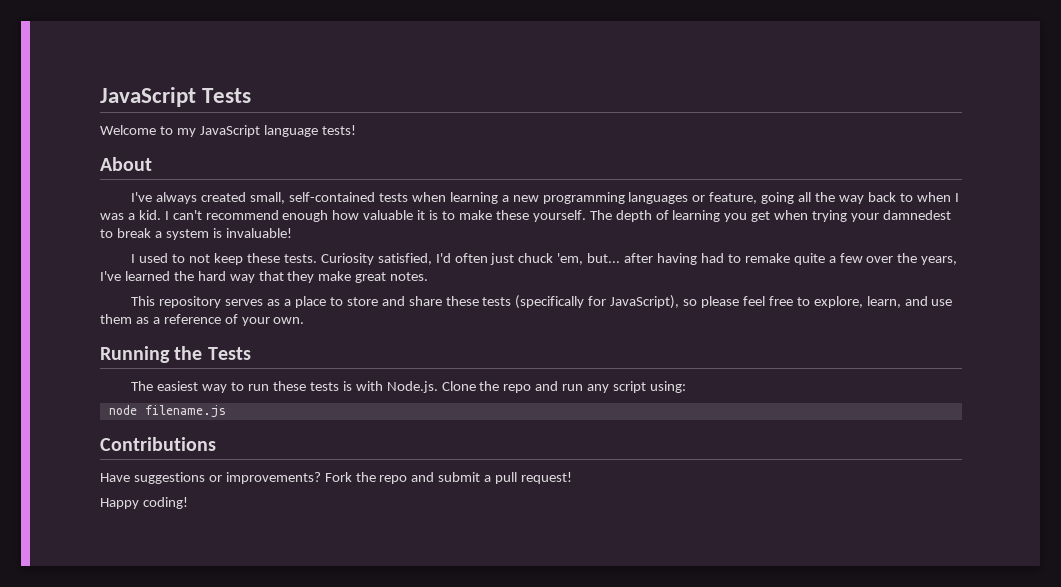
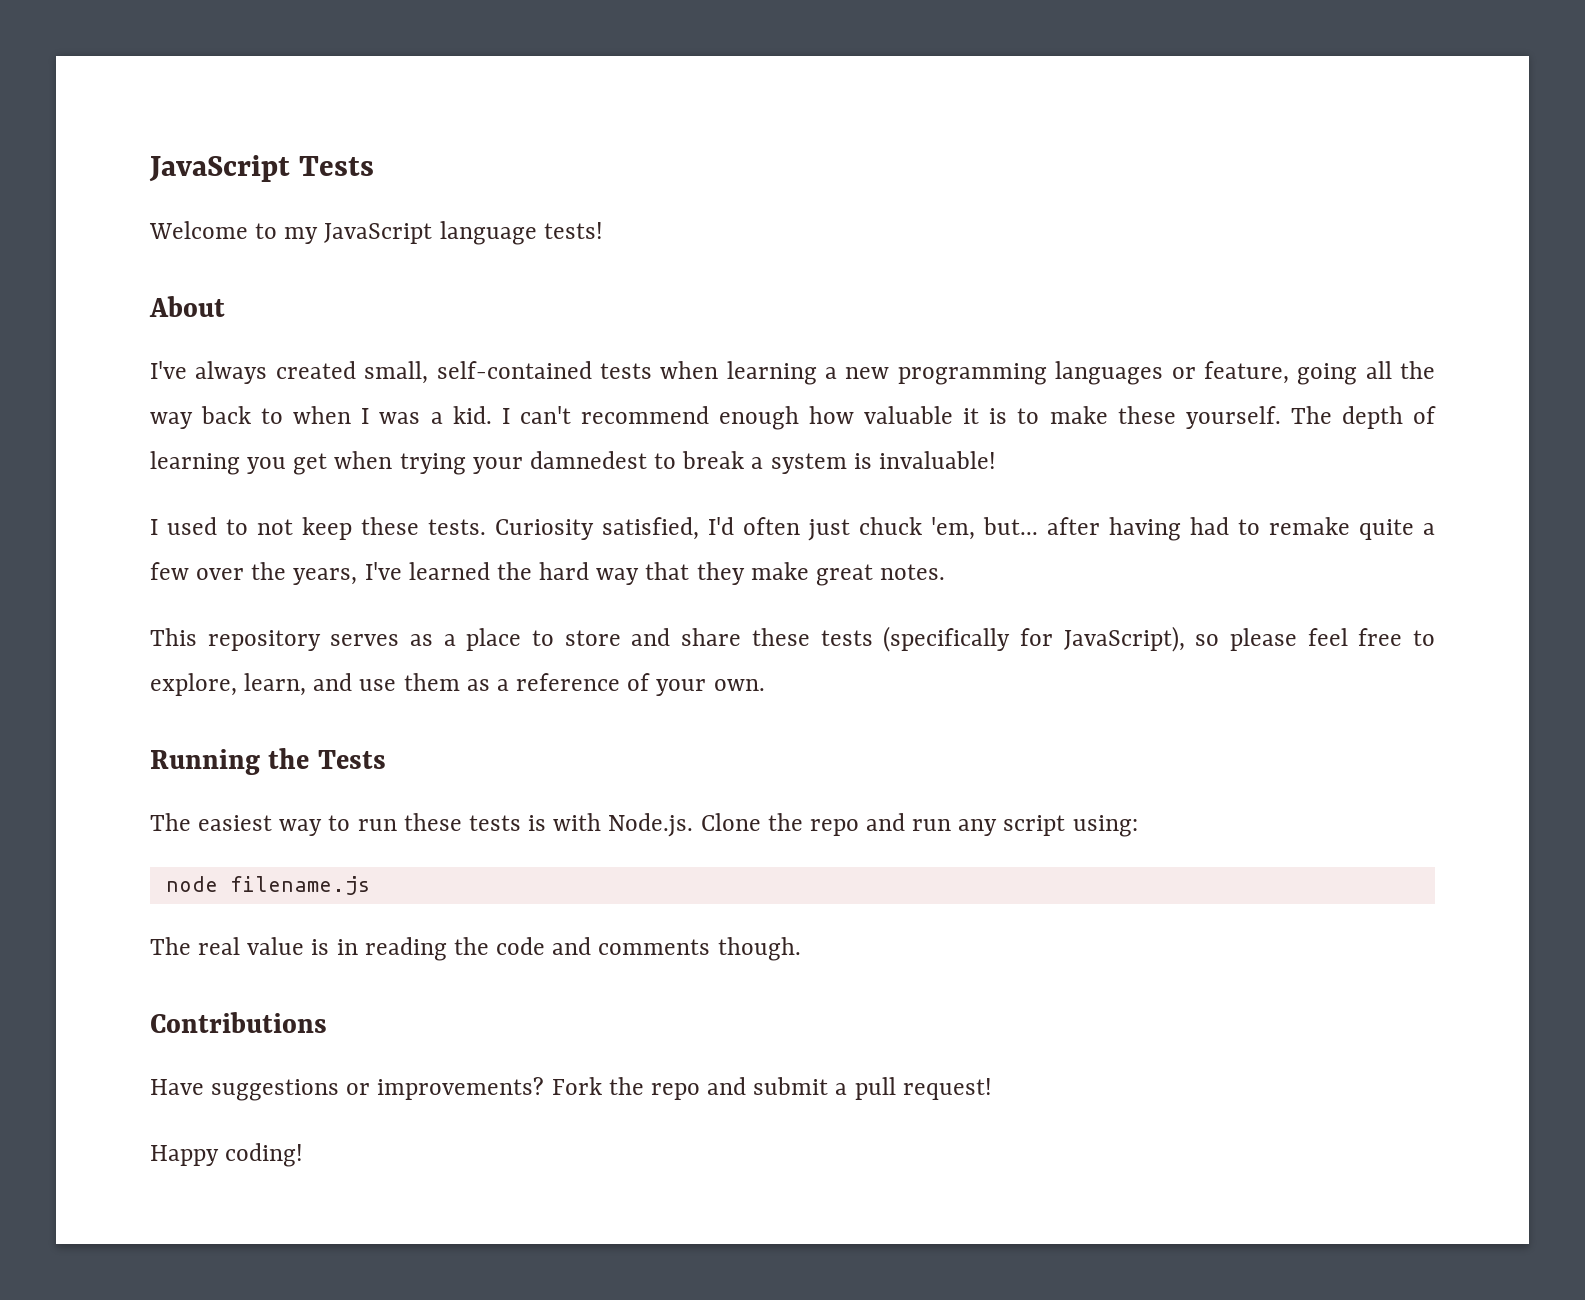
(226, 411) none -> [150,937,801,961] // The real value is in reading the code and comments though.

